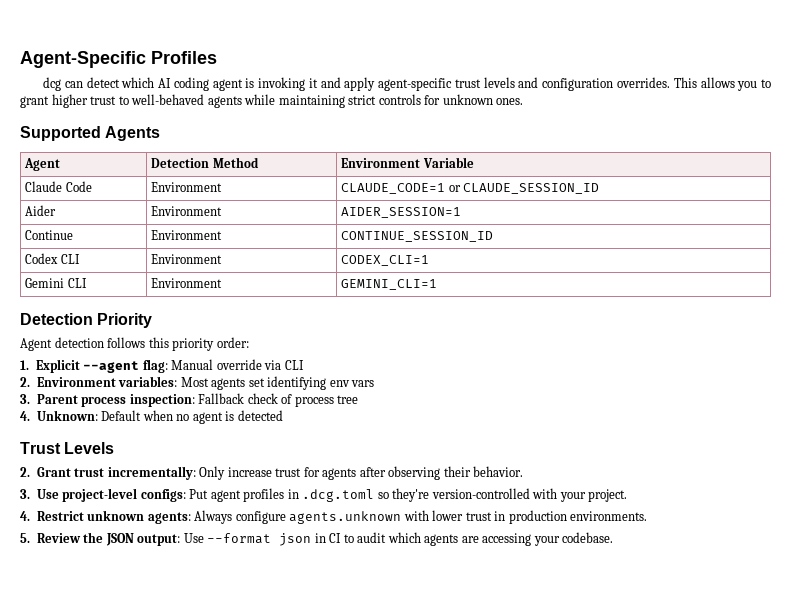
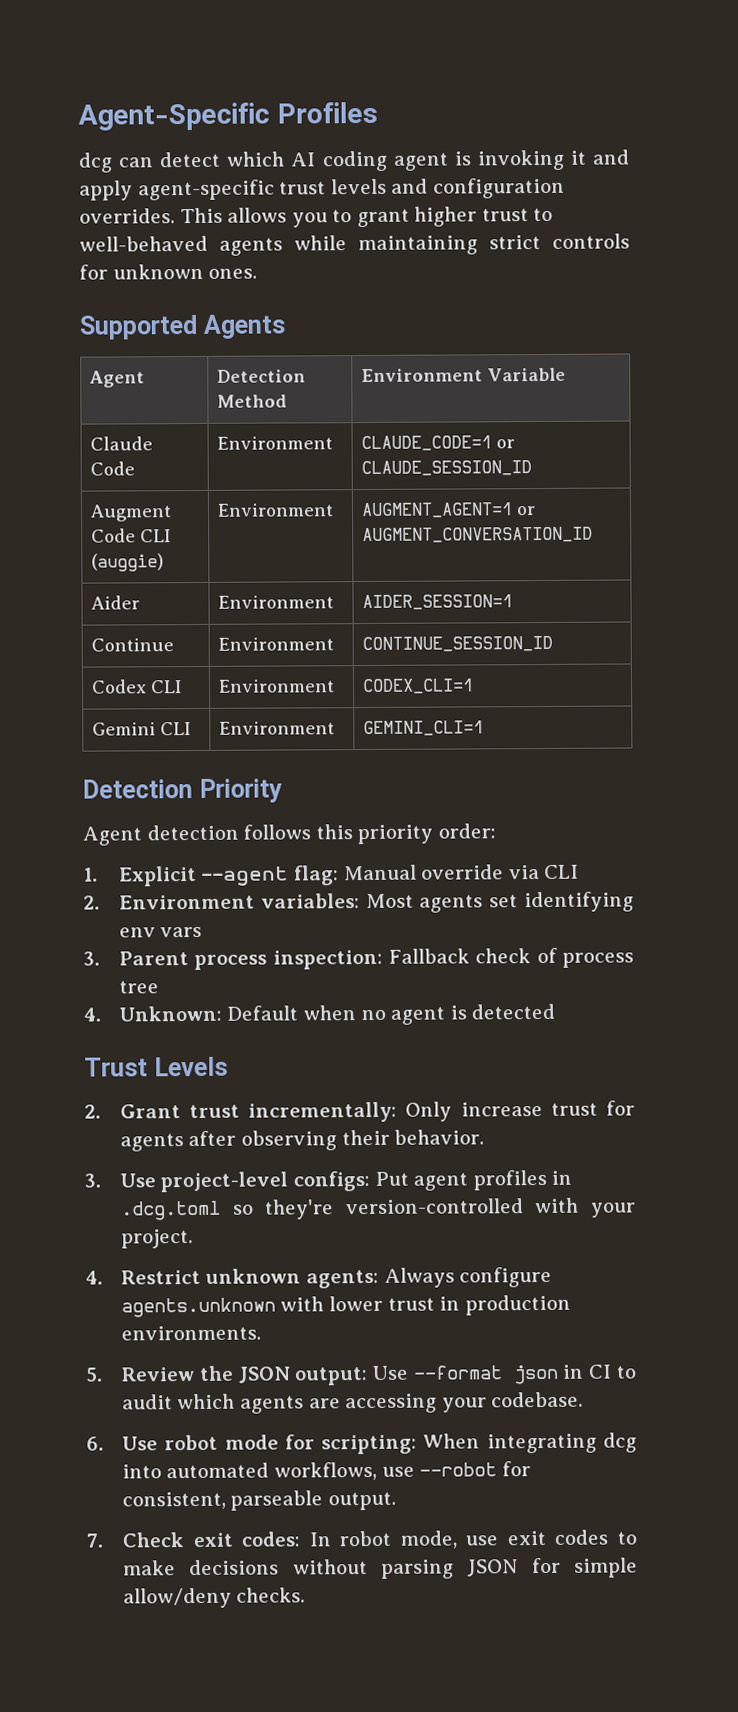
(600, 188) none -> [90,504,173,522] [91,528,172,543] [91,553,165,572] [217,503,335,517] [361,502,537,519] [362,526,594,544] // Augment Code CLI (auggie) | Environment | AUGMENT_AGENT=1 or AUGMENT_CONVERSATION_ID
(614, 537) none -> [86,1432,637,1455] [121,1461,531,1481] [121,1490,397,1511] [86,1529,638,1549] [122,1557,638,1579] [122,1587,306,1609] // 6. Use robot mode for scripting: When integrating dcg into automated workflows, use --robot for consistent, parseable output. // 7. Check exit codes: In robot mode, use exit codes to make decisions without parsing JSON for simple allow/deny checks.

